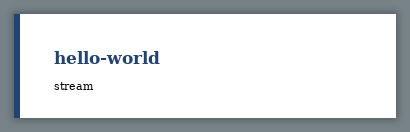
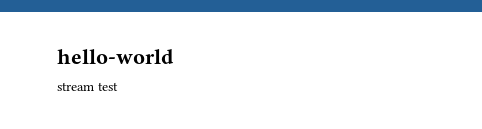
(94, 86) none -> [98,82,118,91] test

